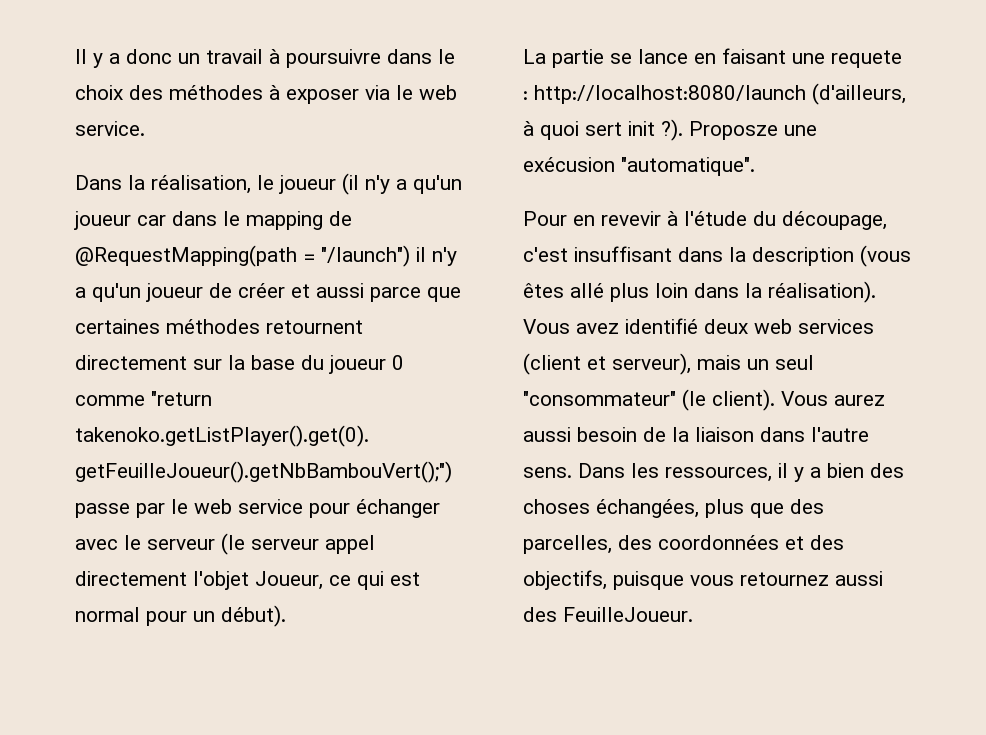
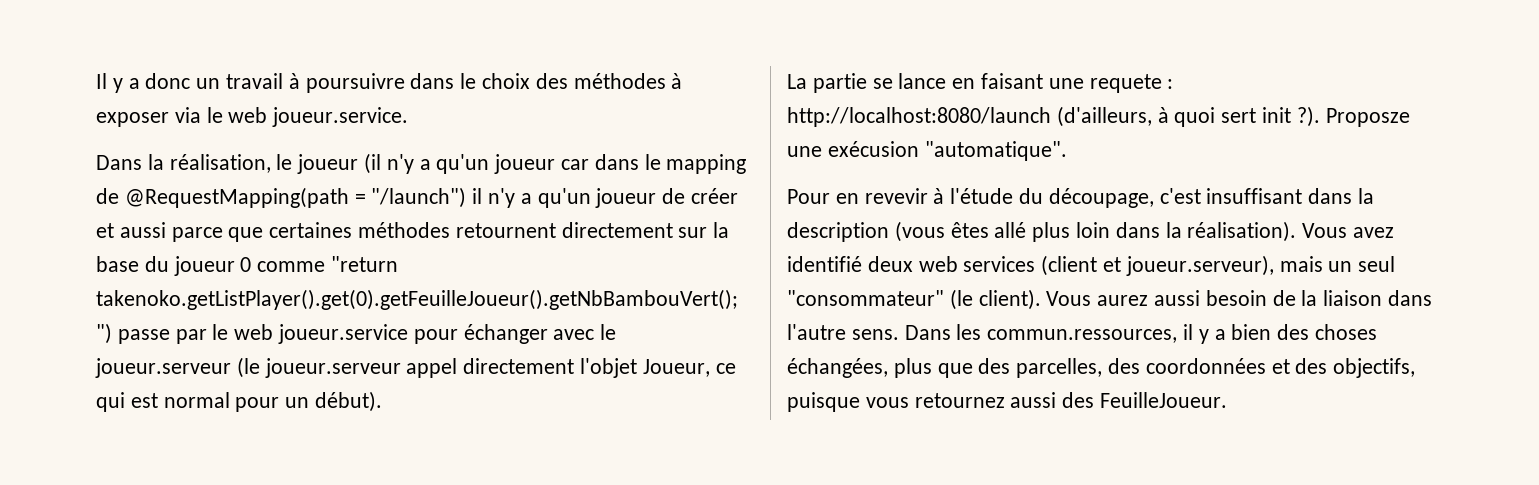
[75,121,145,136] service. -> [272,107,409,127] joueur.service.
[238,499,303,514] service -> [278,324,409,344] joueur.service
[147,533,319,555] serveur (le serveur -> [95,357,401,378] joueur.serveur (le joueur.serveur
[612,353,691,375] serveur), -> [1125,255,1274,276] joueur.serveur),
[665,467,772,482] ressources, -> [987,329,1178,343] commun.ressources,

